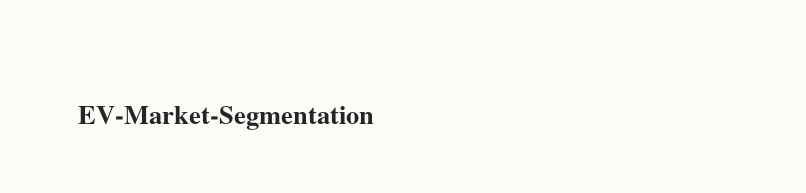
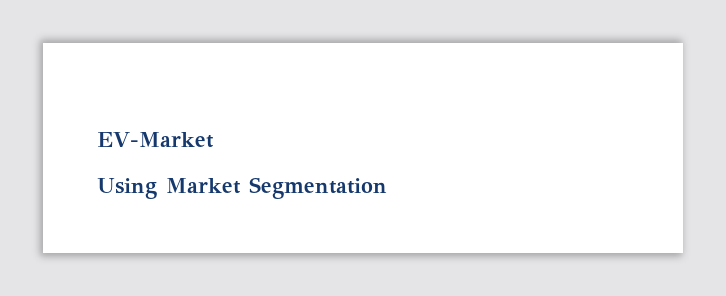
[78,106,374,130] EV-Market-Segmentation -> [97,132,214,148] [97,177,387,199] EV-Market // Using Market Segmentation

